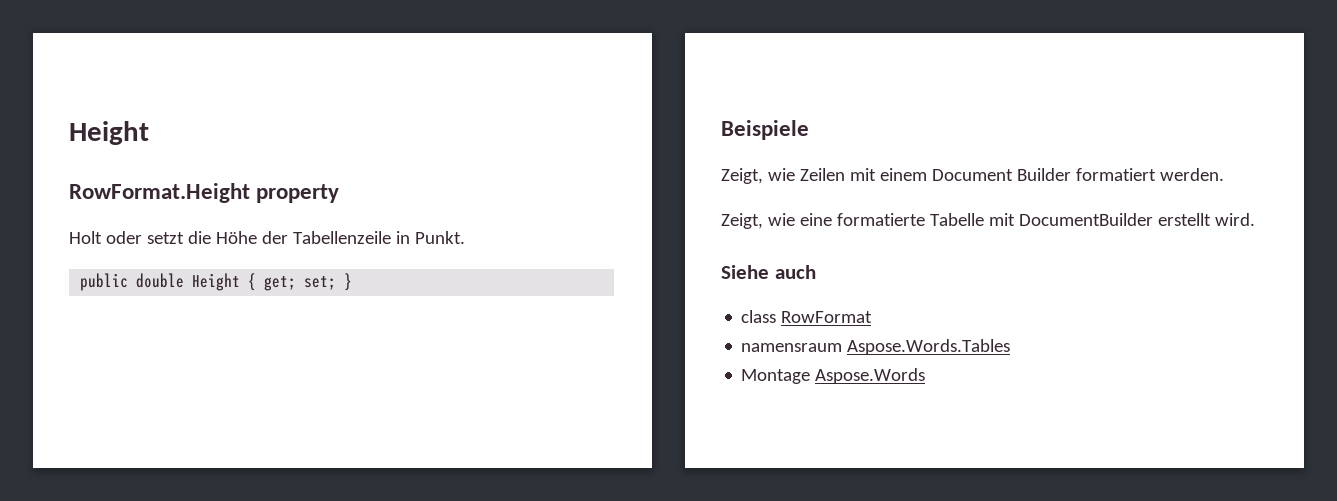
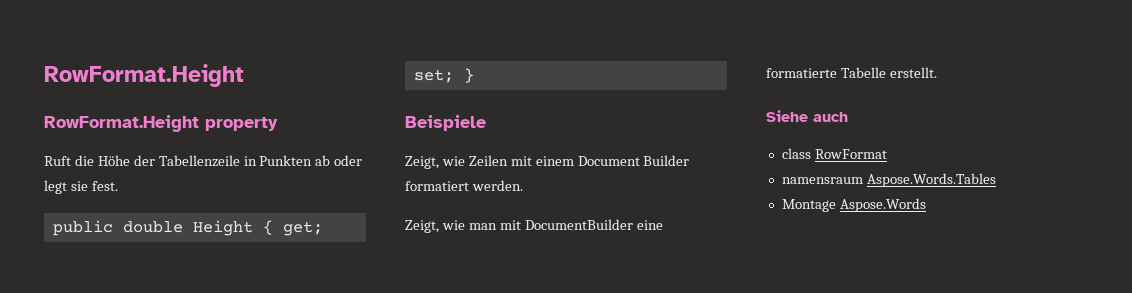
[69,121,149,145] Height -> [44,64,244,87] RowFormat.Height
[69,231,184,244] Holt oder setzt -> [44,156,71,166] Ruft
[414,231,465,244] Punkt. -> [259,155,363,166] [44,180,118,194] Punkten ab oder legt sie fest.
[799,213,1255,226] eine formatierte Tabelle mit DocumentBuilder erstellt wird. -> [468,219,663,230] [766,67,937,78] man mit DocumentBuilder eine formatierte Tabelle erstellt.

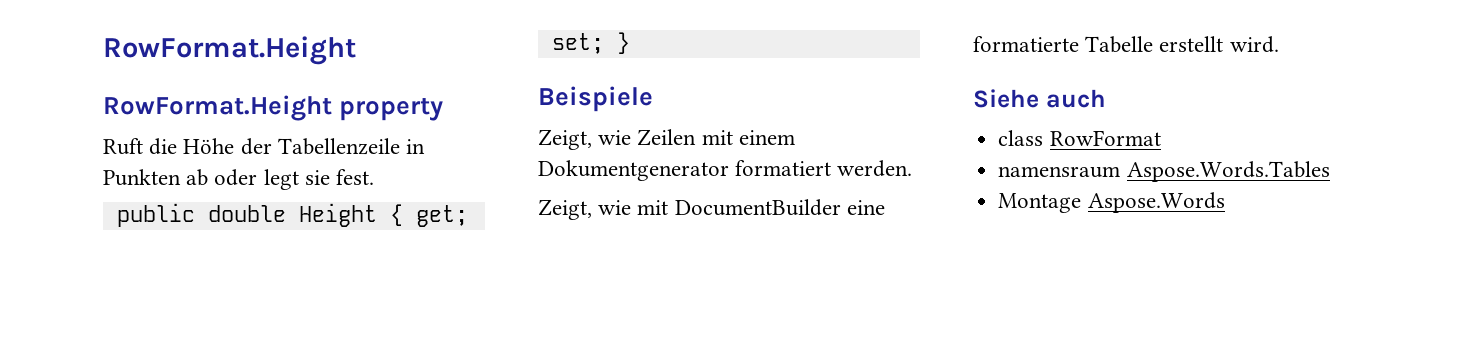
[577,155,690,166] Document Builder -> [538,160,729,181] Dokumentgenerator
[468,223,497,230] man -> (632, 207) none
[889,67,937,78] erstellt. -> [1159,36,1279,53] erstellt wird.

